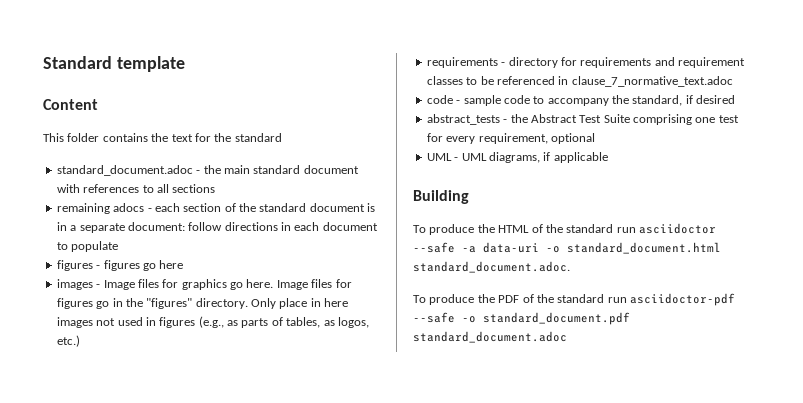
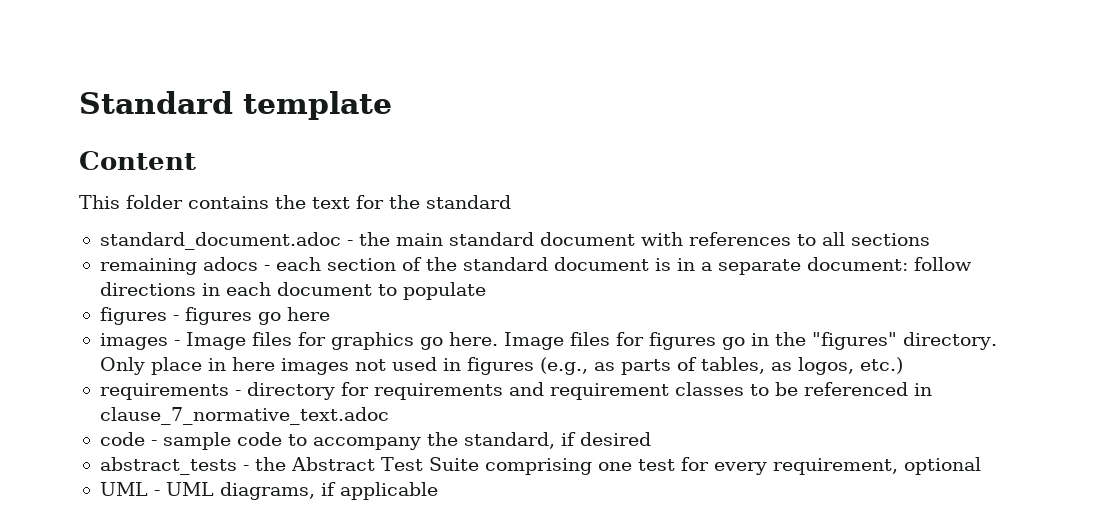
[413,190,469,204] [413,223,716,235] [413,242,721,254] [413,261,570,273] [413,293,735,306] [413,312,630,325] [413,331,567,343] // Building // To produce the HTML of the standard run asciidoctor --safe -a data-uri -o standard_document.html standard_document.adoc. // To produce the PDF of the standard run asciidoctor-pdf --safe -o standard_document.pdf standard_document.adoc -> (438, 491) none

